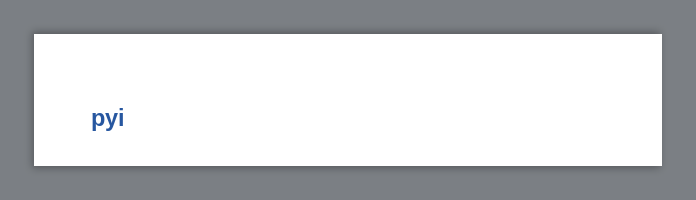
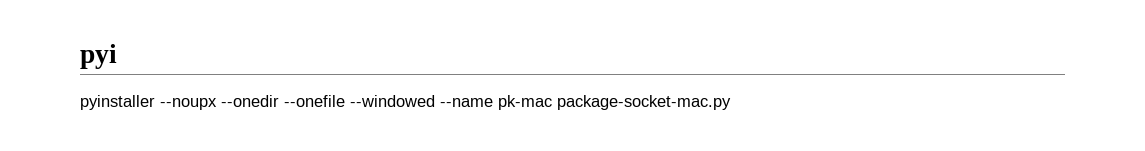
(125, 119) none -> [80,95,731,110] // pyinstaller --noupx --onedir --onefile --windowed --name pk-mac package-socket-mac.py

